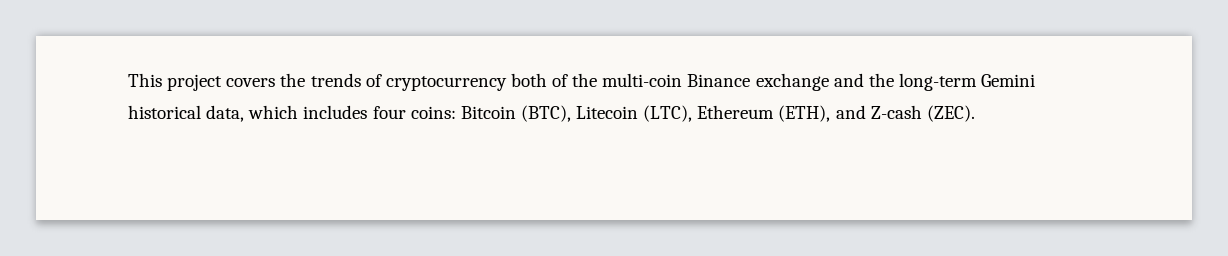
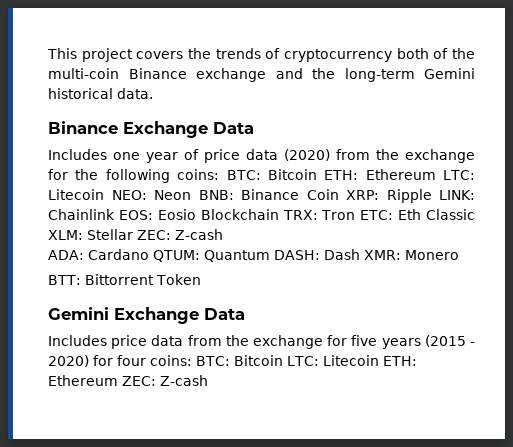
[206,105,975,122] data, which includes four coins: Bitcoin (BTC), Litecoin (LTC), Ethereum (ETH), and Z-cash (ZEC). -> [117,88,153,99] [48,121,254,138] [48,149,475,163] [48,169,476,183] [48,189,475,203] [48,209,475,220] [48,229,223,240] [48,249,459,262] [48,274,201,285] [48,307,245,324] [48,335,475,349] [48,355,417,367] [48,375,208,386] data. // Binance Exchange Data // Includes one year of price data (2020) from the exchange for the following coins: BTC: Bitcoin ETH: Ethereum LTC: Litecoin NEO: Neon BNB: Binance Coin XRP: Ripple LINK: Chainlink EOS: Eosio Blockchain TRX: Tron ETC: Eth Classic XLM: Stellar ZEC: Z-cash // ADA: Cardano QTUM: Quantum DASH: Dash XMR: Monero // BTT: Bittorrent Token // Gemini Exchange Data // Includes price data from the exchange for five years (2015 - 2020) for four coins: BTC: Bitcoin LTC: Litecoin ETH: Ethereum ZEC: Z-cash

